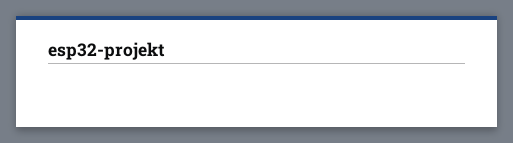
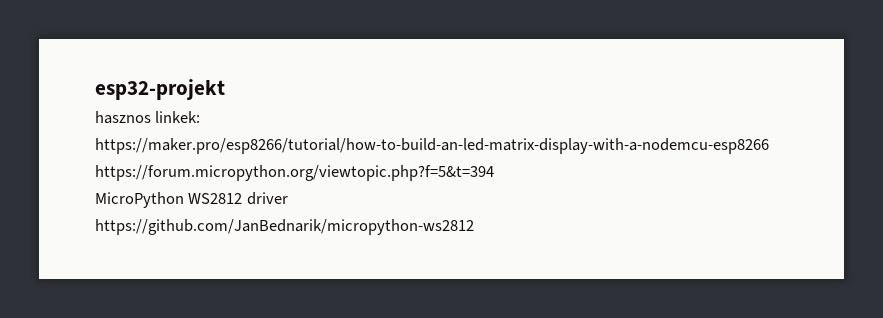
(165, 51) none -> [95,111,201,124] [95,138,769,154] [95,165,494,181] [95,192,288,208] [95,219,474,235] // hasznos linkek: // https://maker.pro/esp8266/tutorial/how-to-build-an-led-matrix-display-with-a-nodemcu-esp8266 // https://forum.micropython.org/viewtopic.php?f=5&t=394 // MicroPython WS2812 driver // https://github.com/JanBednarik/micropython-ws2812

